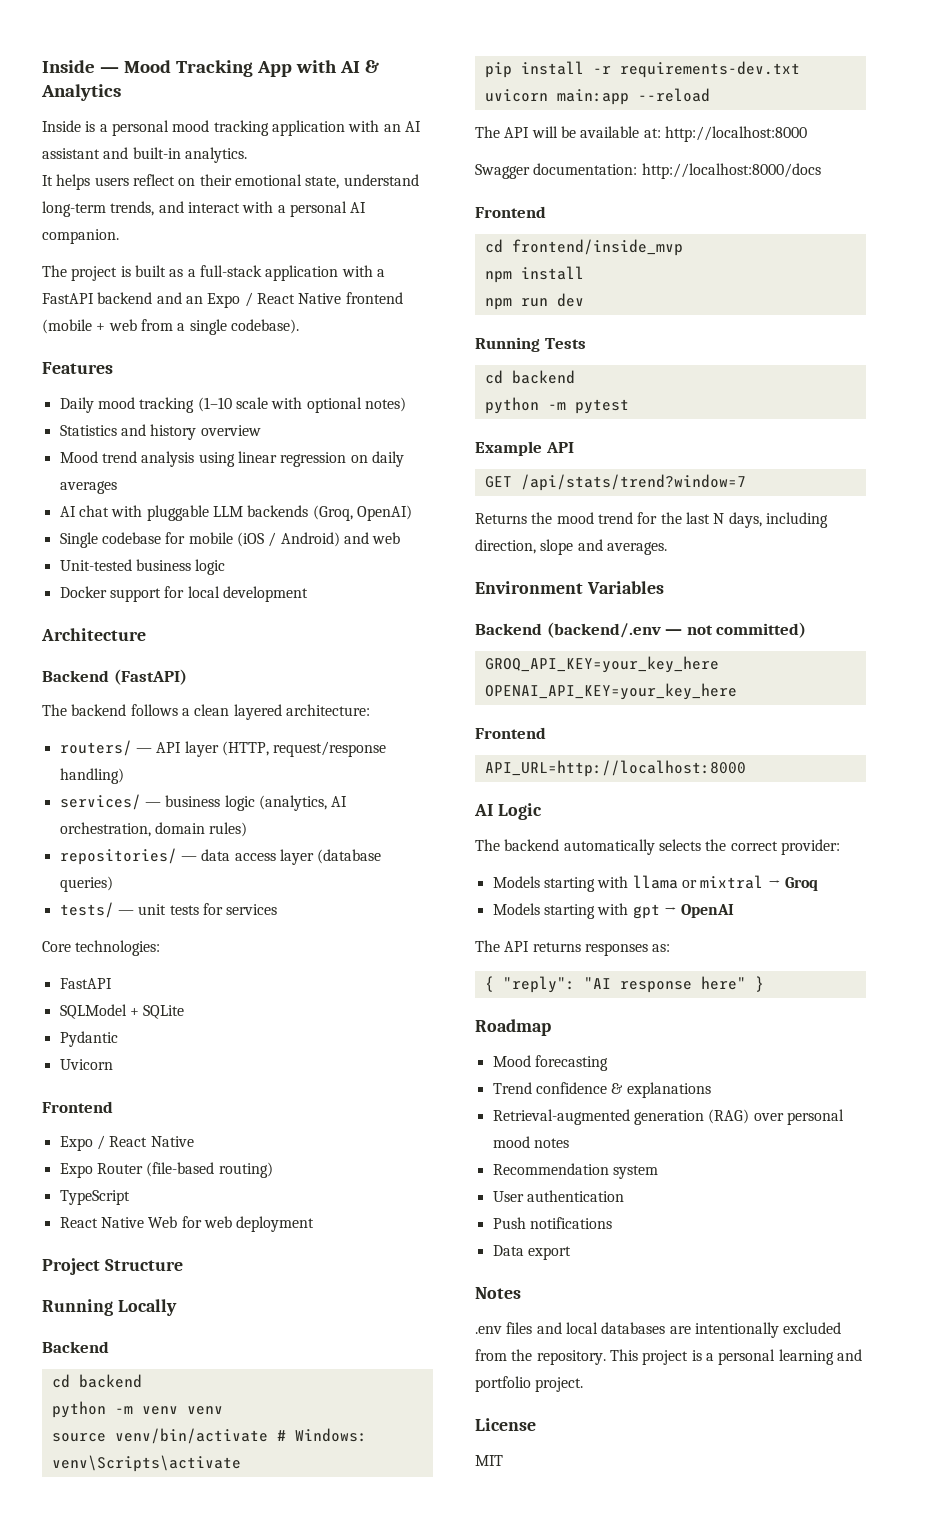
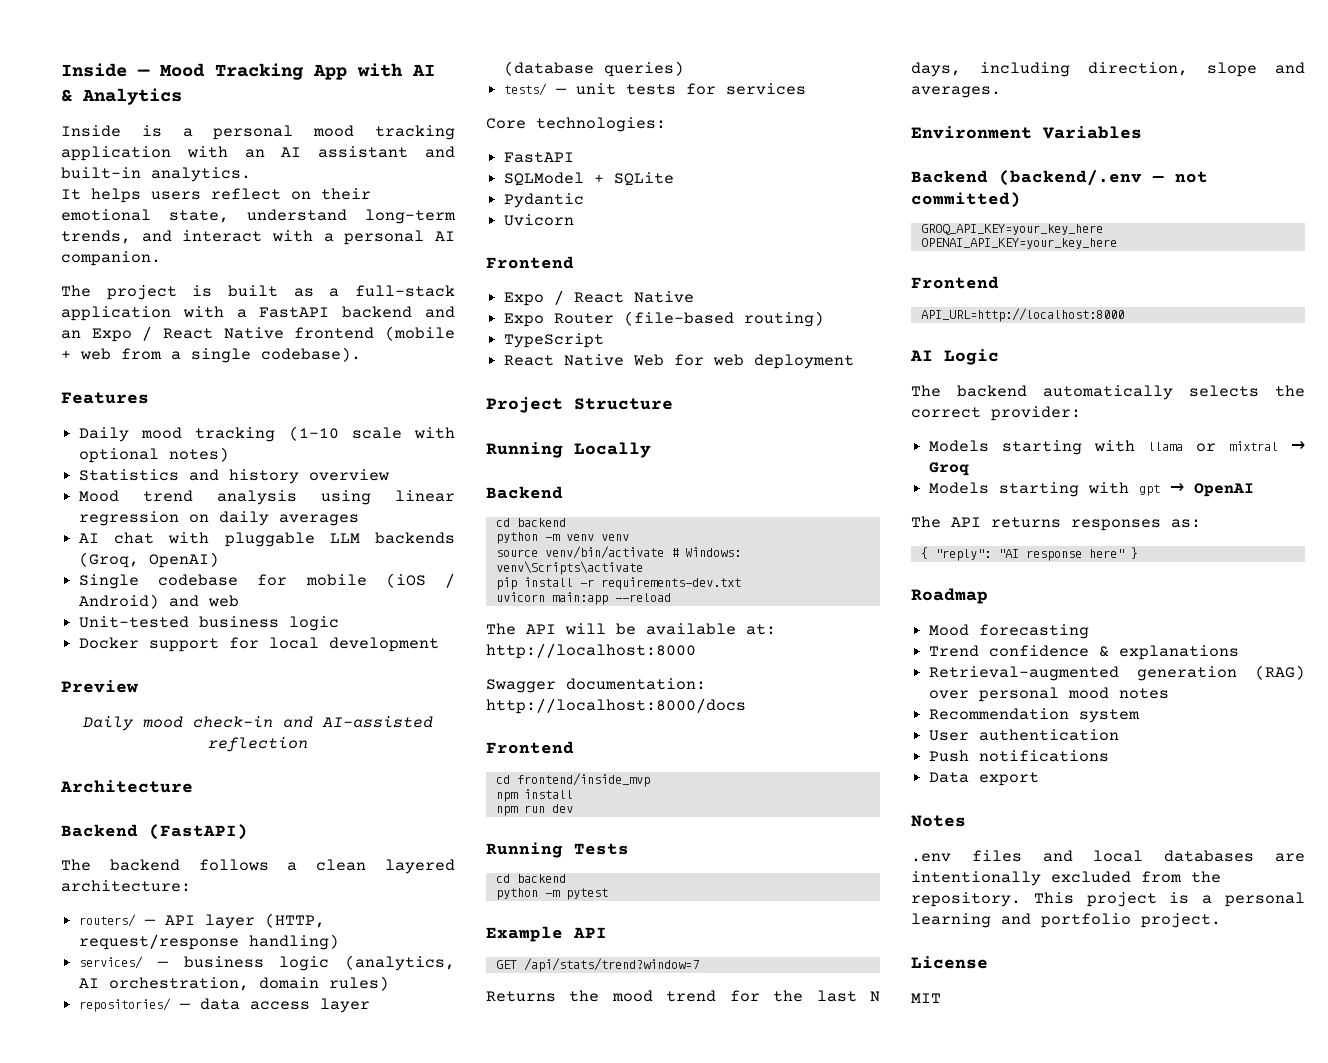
(308, 594) none -> [61,680,138,693] [83,716,433,731] [208,737,308,752] // Preview // Daily mood check-in and AI-assisted reflection

